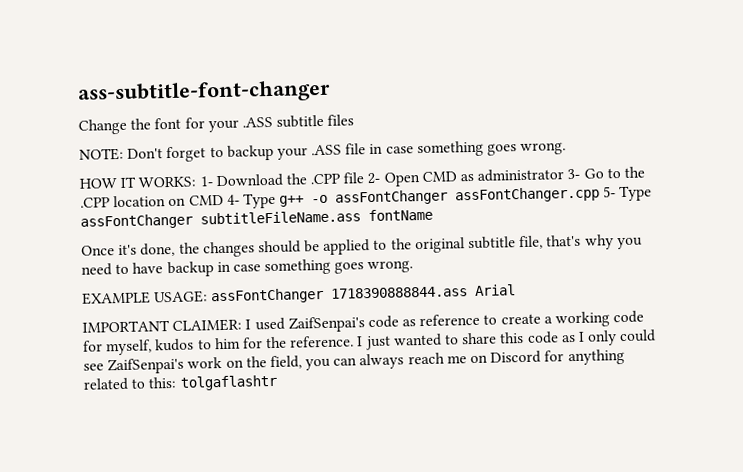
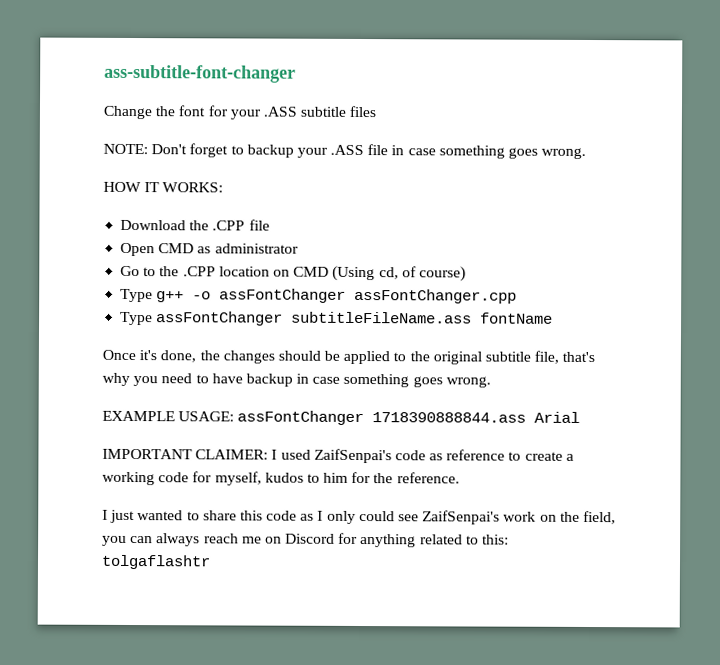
[199,176,213,187] 1- -> (224, 187) //
[367,172,381,185] 2- -> (270, 225) //
[567,168,581,180] 3- -> (299, 248) //
[226,194,240,205] 4- -> [332,265,466,282] (Using cd, of course) //
[603,186,617,198] 5- -> (518, 296) //
(355, 341) none -> (460, 478) //

